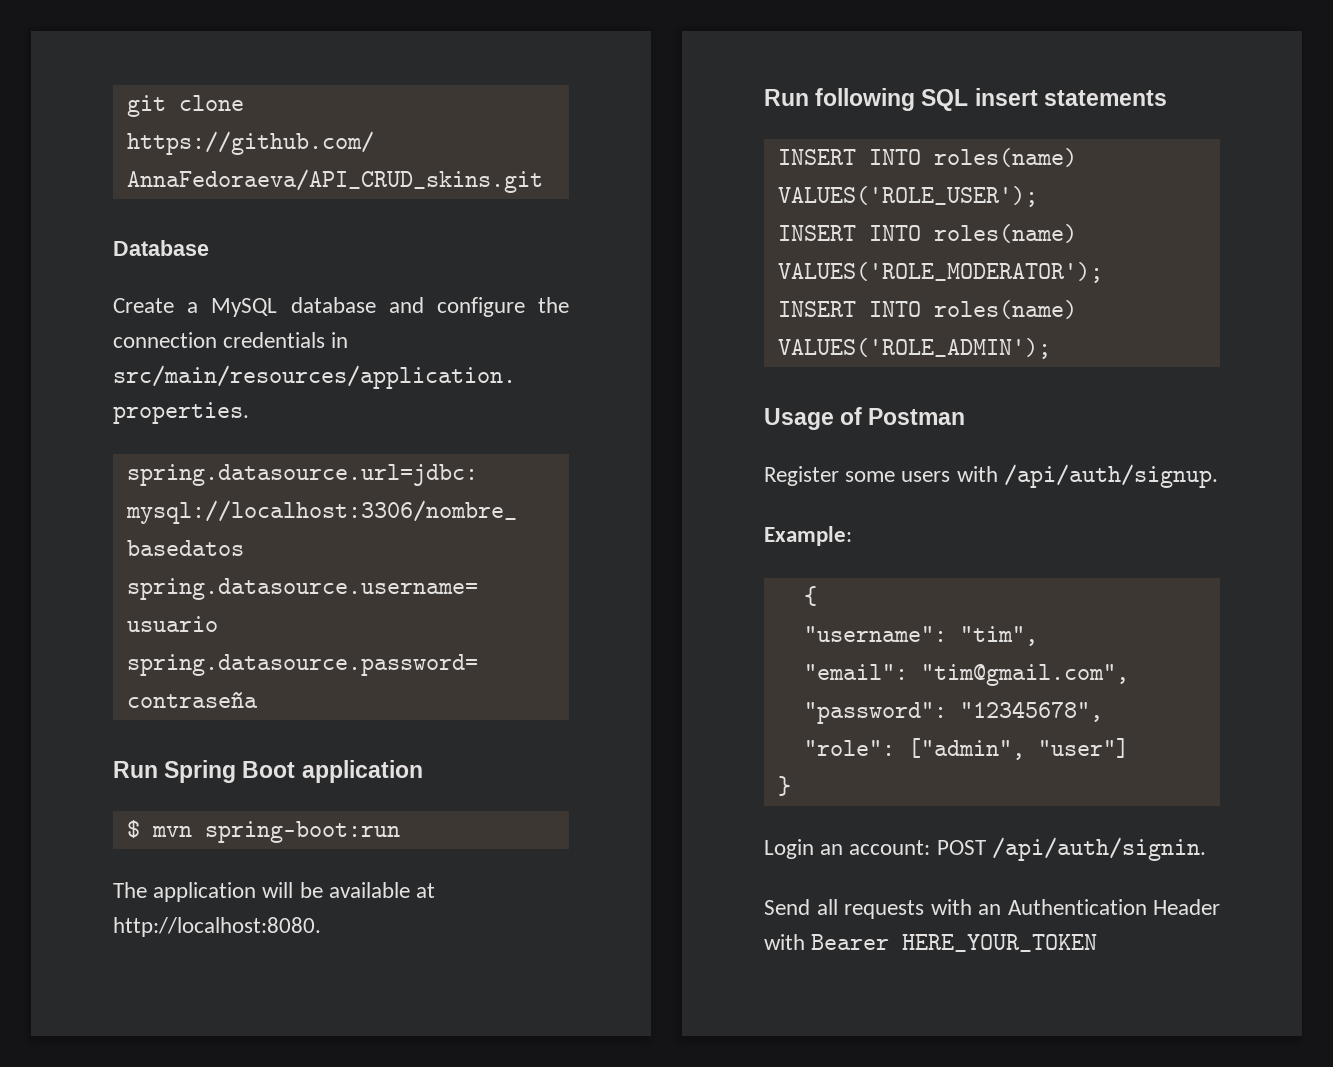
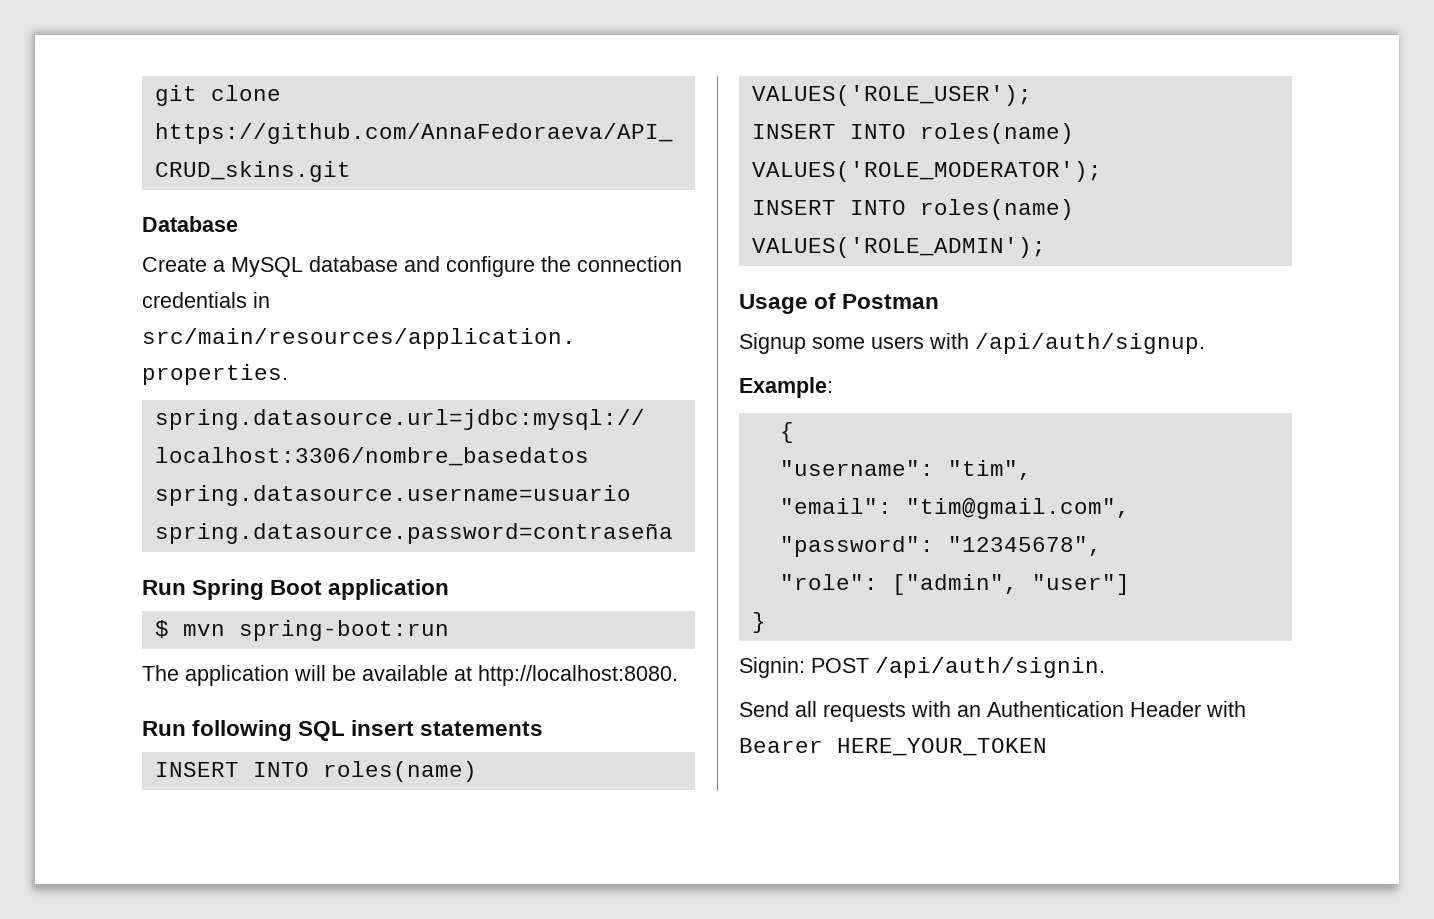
[764,466,839,486] Register -> [739,333,806,354] Signup
[764,839,931,859] Login an account: -> [739,657,805,678] Signin:

